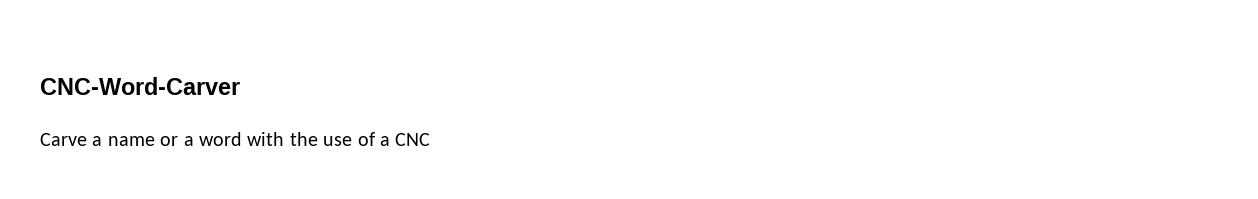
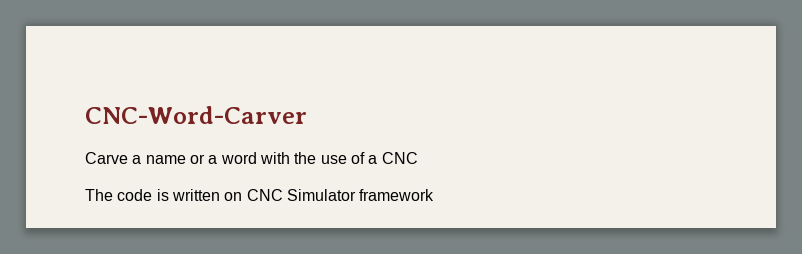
(431, 139) none -> [85,189,435,201] // The code is written on CNC Simulator framework

